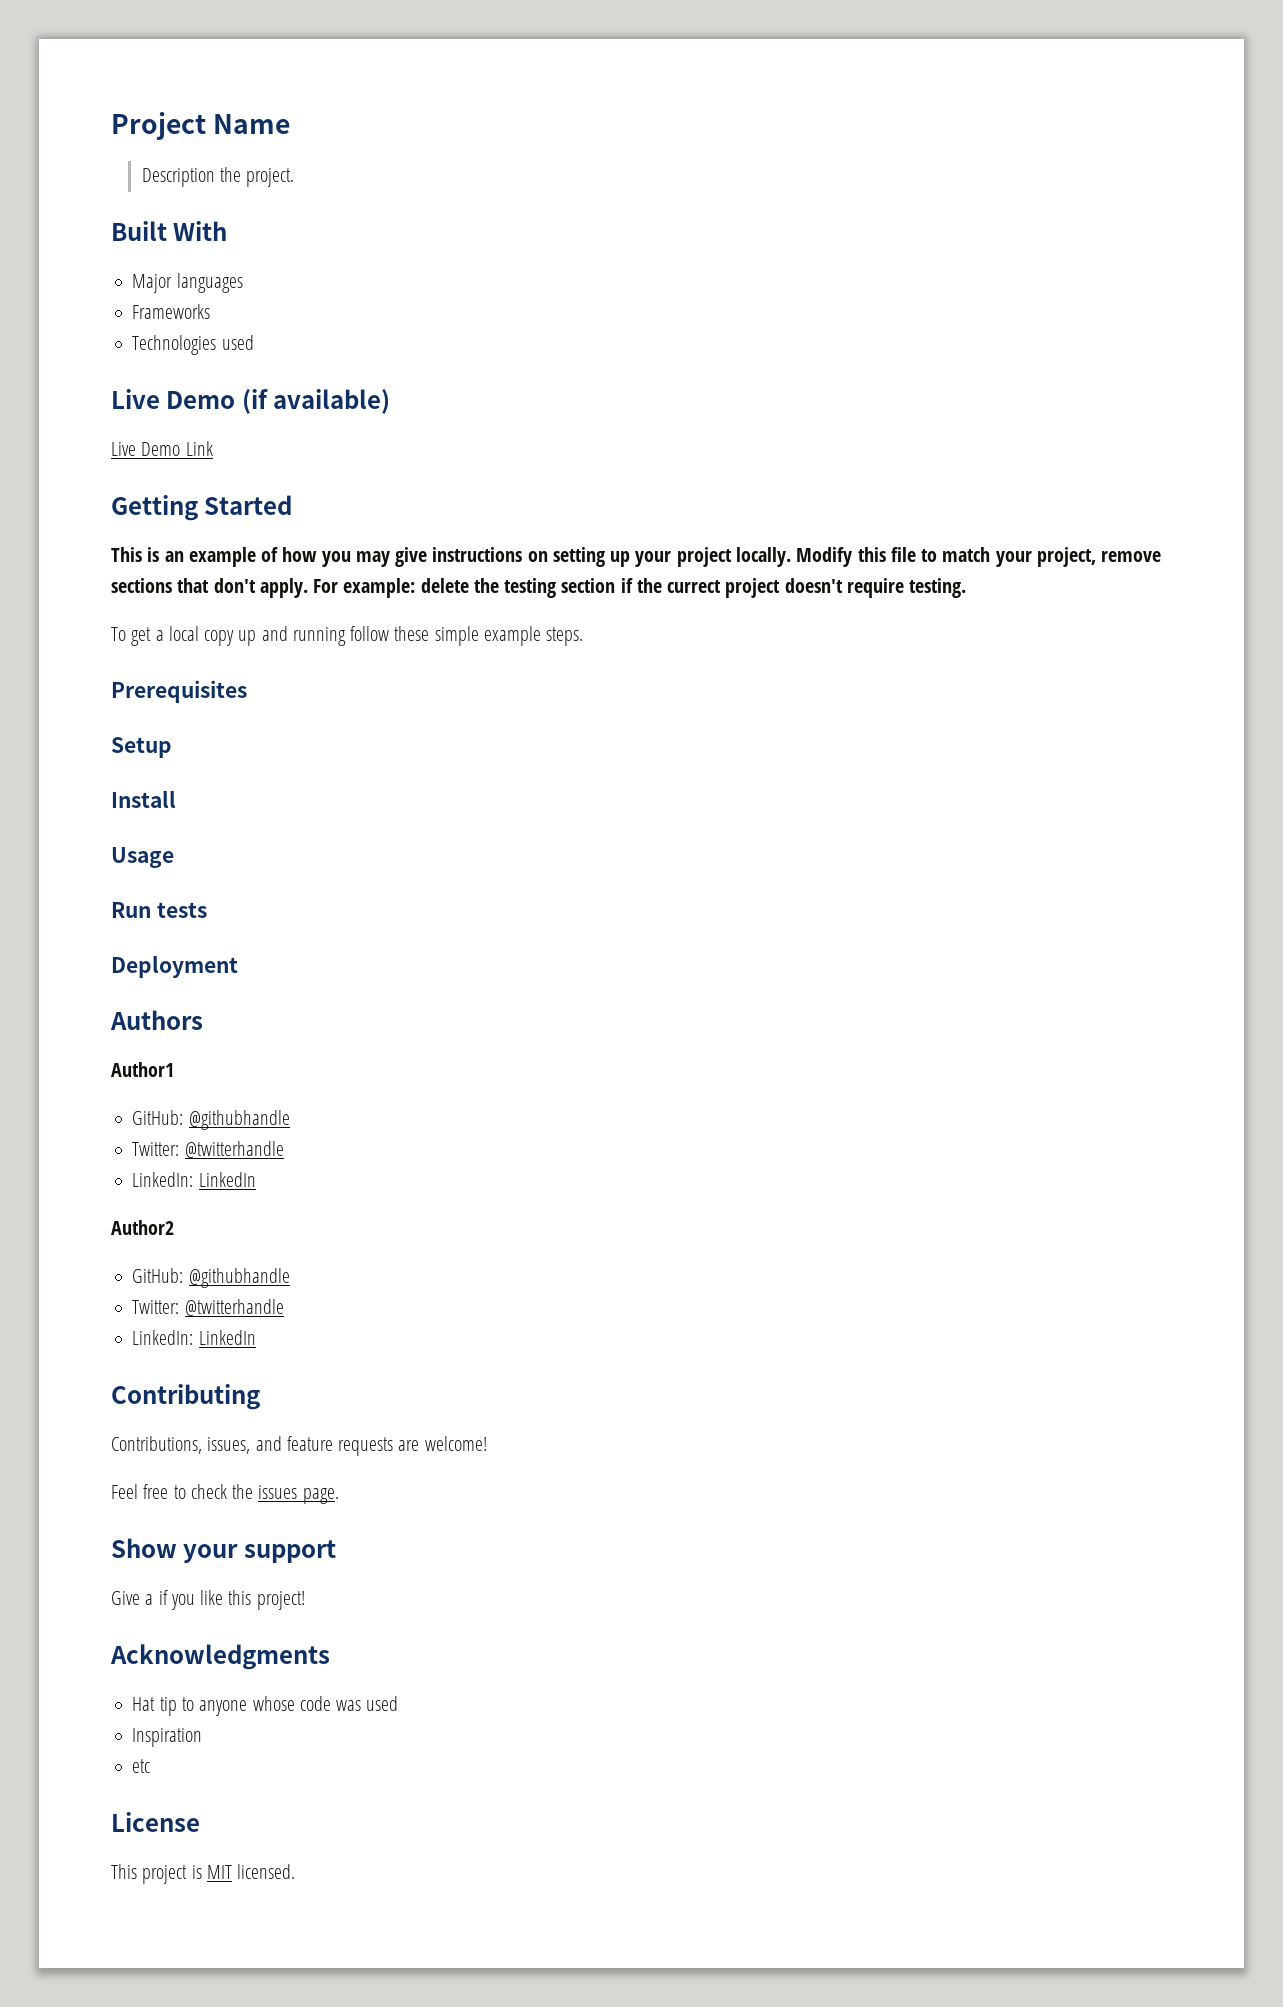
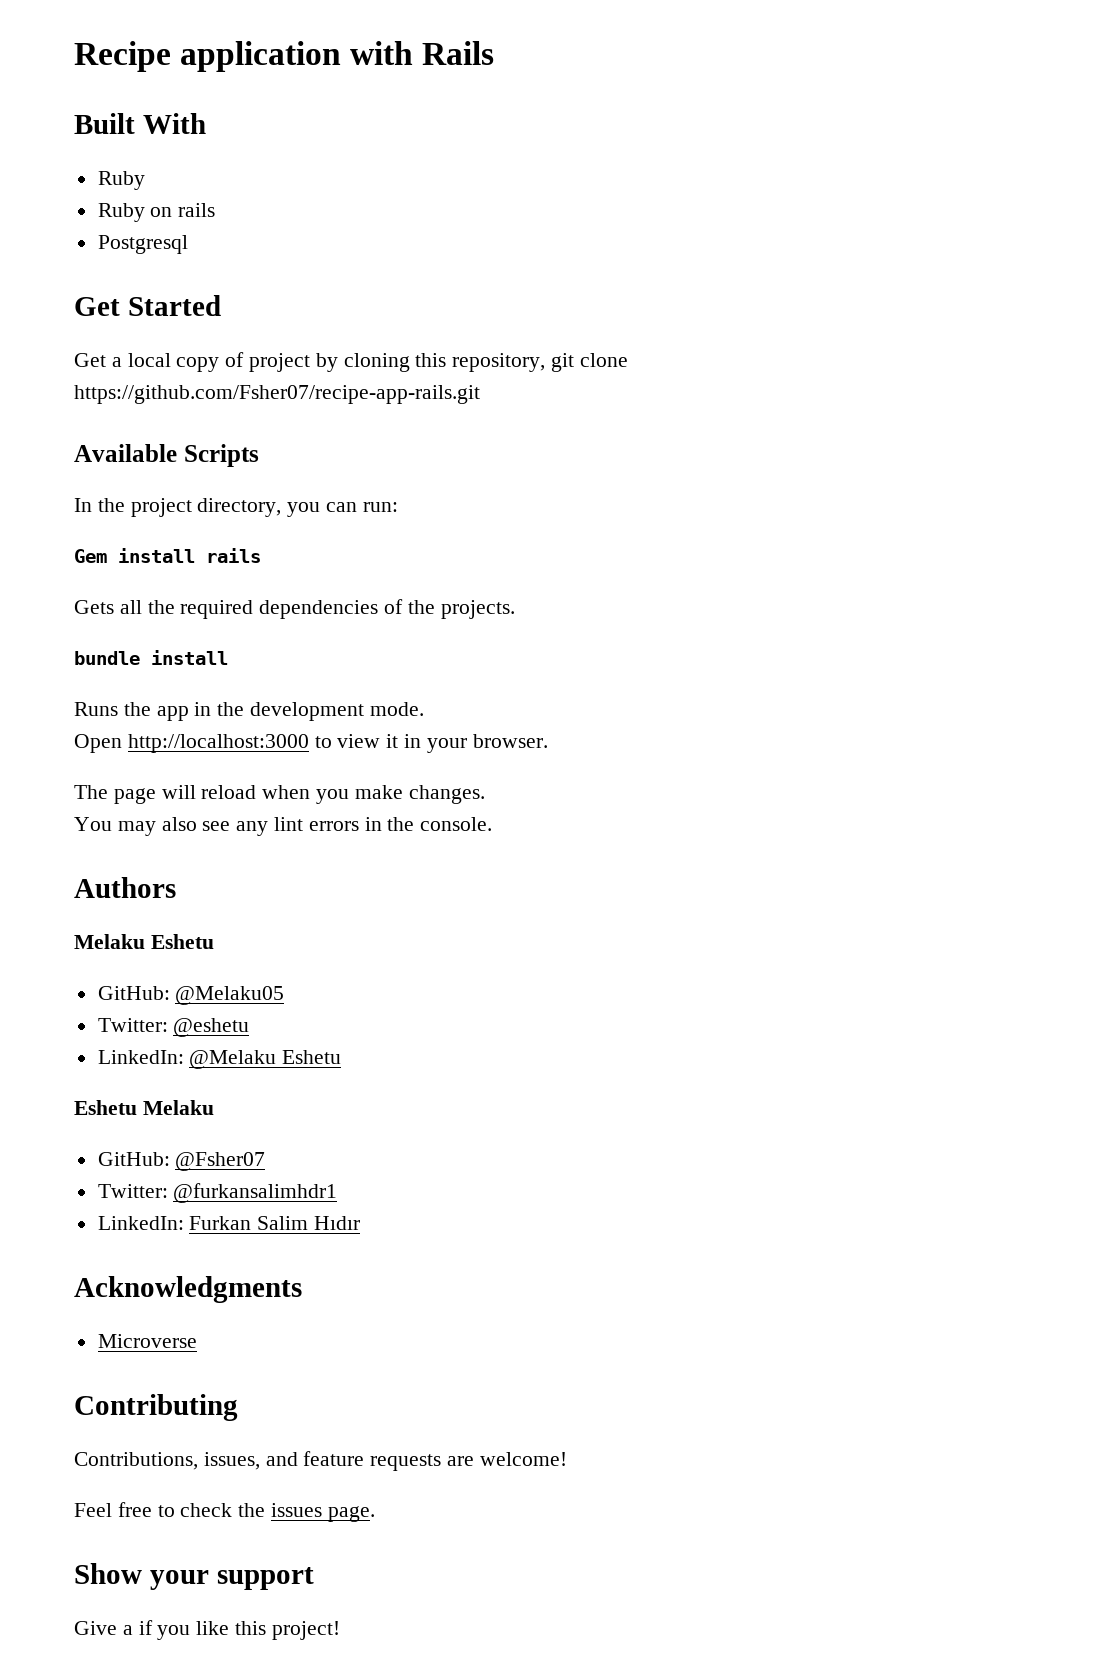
[111,112,291,140] [141,167,295,187] [111,221,228,241] [132,273,243,293] [132,304,211,319] [132,335,254,355] [111,389,391,414] [111,441,213,456] [111,495,293,521] [111,547,1162,567] [111,578,967,598] [111,626,584,646] [111,680,247,703] [111,737,172,758] [111,790,176,808] [111,847,174,868] [111,902,207,918] [111,955,238,978] Project Name // Description the project. // Built With // Major languages // Frameworks // Technologies used // Live Demo (if available) // Live Demo Link // Getting Started // This is an example of how you may give instructions on setting up your project locally. Modify this file to match your project, remove sections that don't apply. For example: delete the testing section if the currect project doesn't require testing. // To get a local copy up and running follow these simple example steps. // Prerequisites // Setup // Install // Usage // Run tests // Deployment -> [74,41,495,72] [74,113,206,134] [97,171,145,190] [97,203,216,222] [97,235,188,254] [74,295,221,316] [74,352,628,372] [74,385,480,404] [74,444,259,467] [74,498,398,517] [74,548,261,563] [74,599,515,619] [74,650,228,665] [74,702,424,721] [74,734,548,753] [74,785,485,804] [74,817,493,836] Recipe application with Rails // Built With // Ruby // Ruby on rails // Postgresql // Get Started // Get a local copy of project by cloning this repository, git clone https://github.com/Fsher07/recipe-app-rails.git // Available Scripts // In the project directory, you can run: // Gem install rails // Gets all the required dependencies of the projects. // bundle install // Runs the app in the development mode. // Open http://localhost:3000 to view it in your browser. // The page will reload when you make changes. // You may also see any lint errors in the console.
[111,1062,174,1077] [132,1110,290,1130] [132,1141,284,1158] [132,1172,256,1187] [111,1220,174,1235] [132,1268,290,1288] [132,1299,284,1316] [132,1330,256,1345] Author1 // GitHub: @githubhandle // Twitter: @twitterhandle // LinkedIn: LinkedIn // Author2 // GitHub: @githubhandle // Twitter: @twitterhandle // LinkedIn: LinkedIn -> [74,934,214,949] [97,986,285,1005] [97,1018,250,1037] [97,1050,342,1069] [74,1100,214,1115] [97,1152,266,1171] [97,1183,338,1203] [97,1216,361,1230] [74,1276,302,1303] [97,1334,197,1348] Melaku Eshetu // GitHub: @Melaku05 // Twitter: @eshetu // LinkedIn: @Melaku Eshetu // Eshetu Melaku // GitHub: @Fsher07 // Twitter: @furkansalimhdr1 // LinkedIn: Furkan Salim Hıdır // Acknowledgments // Microverse
[110,1644,330,1670] [132,1696,399,1716] [132,1728,203,1747] [132,1759,151,1773] [111,1812,200,1832] [111,1864,296,1884] // Acknowledgments // Hat tip to anyone whose code was used // Inspiration // etc // License // This project is MIT licensed. -> (340, 1630) none

